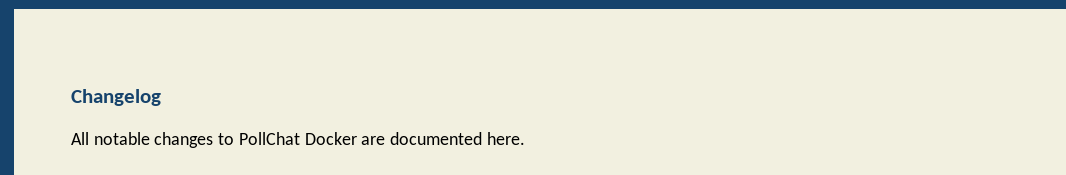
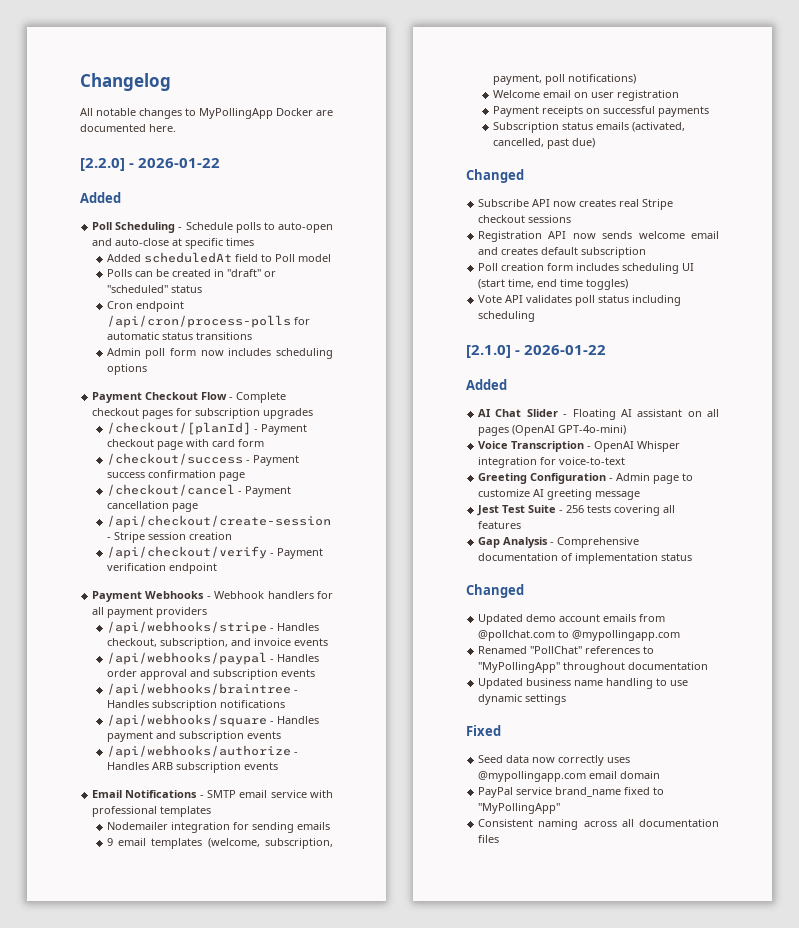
[238,132,300,145] PollChat -> [199,108,273,119] MyPollingApp
(525, 138) none -> [80,158,221,171] [80,192,121,203] [92,222,333,233] [92,238,255,249] [106,252,331,263] [106,269,276,277] [106,285,202,293] [106,301,184,312] [106,315,310,328] [106,332,252,340] [106,348,333,359] [106,364,147,375] [92,392,287,403] [92,408,314,419] [106,422,307,435] [106,439,264,450] [106,453,299,466] [106,470,245,481] [106,484,291,497] [106,501,198,512] [106,515,331,528] [106,532,232,543] [106,546,323,559] [106,563,217,574] [92,591,333,602] [92,607,208,618] [106,621,319,634] [106,638,328,649] [106,652,319,665] [106,669,315,680] [106,683,298,696] [106,700,285,711] [106,714,319,727] [106,731,281,742] [106,745,298,758] [106,762,278,773] [92,790,333,798] [92,806,212,817] [106,822,330,833] [106,838,333,849] [492,74,636,85] [492,90,679,101] [492,106,709,117] [492,122,685,133] [492,138,595,149] [466,169,524,183] [478,199,674,210] [478,215,572,223] [478,231,719,242] [478,247,647,258] [478,263,695,274] [478,279,629,290] [478,295,682,306] [478,311,536,322] [466,345,607,358] [466,379,507,390] [478,409,719,420] [478,425,627,436] [478,441,681,452] [478,457,626,468] [478,473,694,484] [478,489,641,500] [477,505,676,516] [478,521,522,529] [478,537,640,548] [478,553,693,564] [466,584,524,598] [478,614,666,625] [478,630,681,641] [478,646,655,654] [478,662,709,673] [478,678,689,689] [478,694,567,705] [466,725,501,736] [478,755,631,766] [478,771,661,782] [478,787,665,798] [478,803,561,814] [478,819,719,830] [478,835,500,843] // [2.2.0] - 2026-01-22 // Added // Poll Scheduling - Schedule polls to auto-open and auto-close at specific times // Added scheduledAt field to Poll model // Polls can be created in "draft" or "scheduled" status // Cron endpoint /api/cron/process-polls for automatic status transitions // Admin poll form now includes scheduling options // Payment Checkout Flow - Complete checkout pages for subscription upgrades // /checkout/[planId] - Payment checkout page with card form // /checkout/success - Payment success confirmation page // /checkout/cancel - Payment cancellation page // /api/checkout/create-session - Stripe session creation // /api/checkout/verify - Payment verification endpoint // Payment Webhooks - Webhook handlers for all payment providers // /api/webhooks/stripe - Handles checkout, subscription, and invoice events // /api/webhooks/paypal - Handles order approval and subscription events // /api/webhooks/braintree - Handles subscription notifications // /api/webhooks/square - Handles payment and subscription events // /api/webhooks/authorize - Handles ARB subscription events // Email Notifications - SMTP email service with professional templates // Nodemailer integration for sending emails // 9 email templates (welcome, subscription, payment, poll notifications) // Welcome email on user registration // Payment receipts on successful payments // Subscription status emails (activated, cancelled, past due) // Changed // Subscribe API now creates real Stripe checkout sessions // Registration API now sends welcome email and creates default subscription // Poll creation form includes scheduling UI (start time, end time toggles) // Vote API validates poll status including scheduling // [2.1.0] - 2026-01-22 // Added // AI Chat Slider - Floating AI assistant on all pages (OpenAI GPT-4o-mini) // Voice Transcription - OpenAI Whisper integration for voice-to-text // Greeting Configuration - Admin page to customize AI greeting message // Jest Test Suite - 256 tests covering all features // Gap Analysis - Comprehensive documentation of implementation status // Changed // Updated demo account emails from @pollchat.com to @mypollingapp.com // Renamed "PollChat" references to "MyPollingApp" throughout documentation // Updated business name handling to use dynamic settings // Fixed // Seed data now correctly uses @mypollingapp.com email domain // PayPal service brand_name fixed to "MyPollingApp" // Consistent naming across all documentation files

